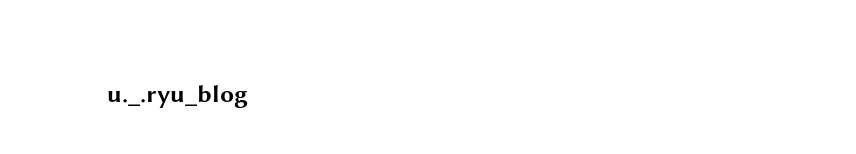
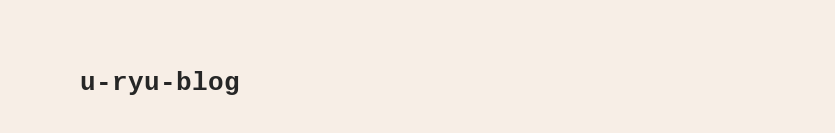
[107,85,248,108] u._.ryu_blog -> [80,71,240,95] u-ryu-blog

